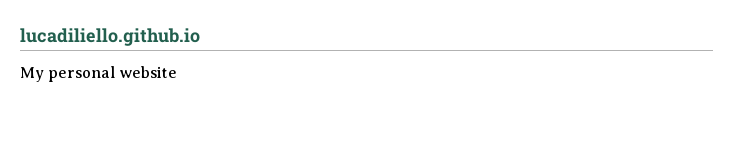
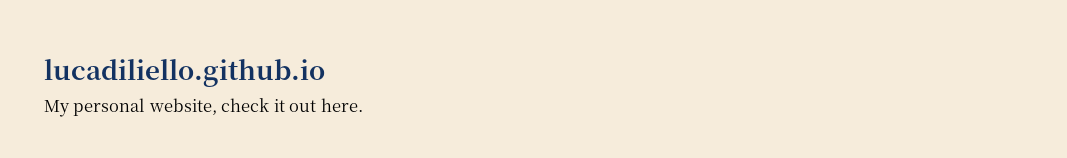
[119,66,177,78] website -> [148,98,363,115] website, check it out here.

